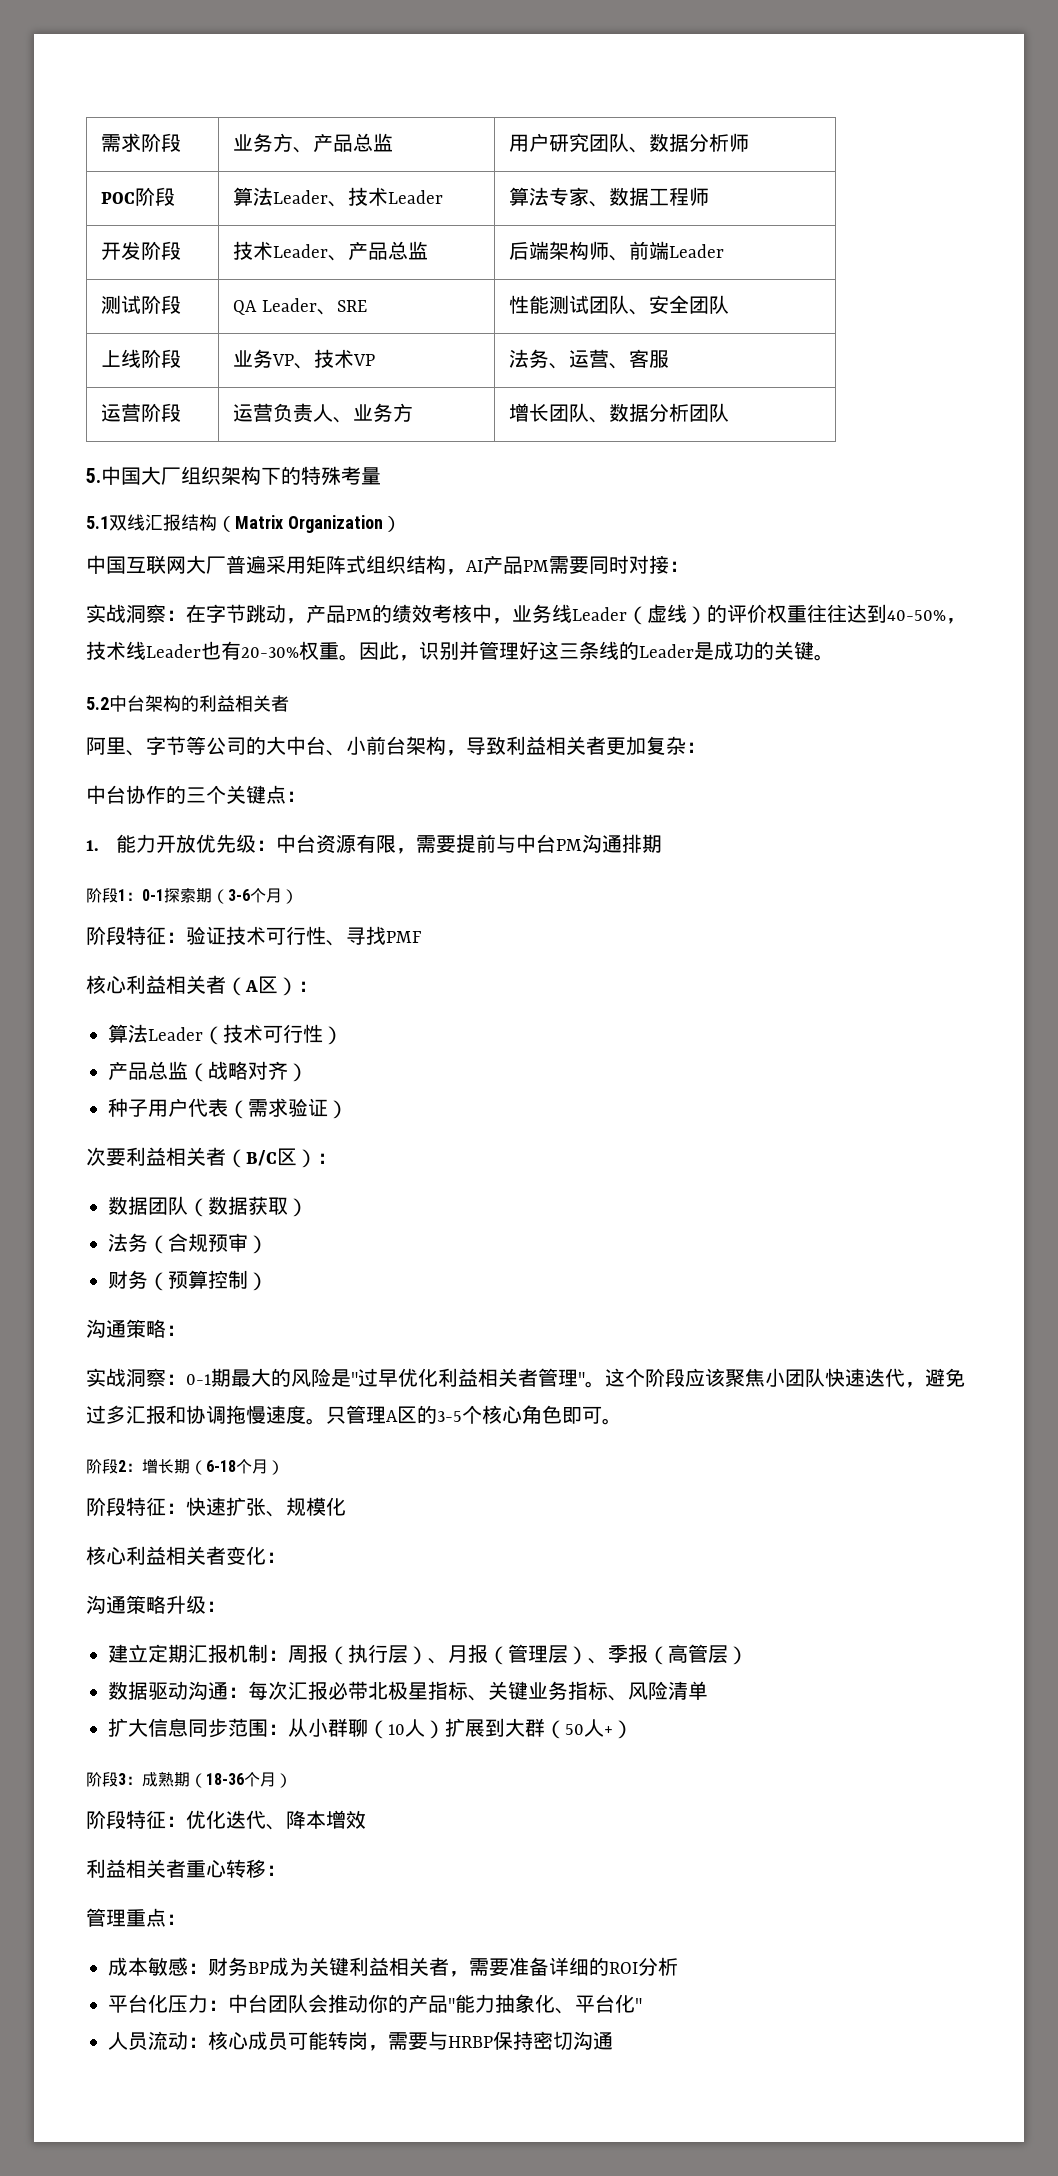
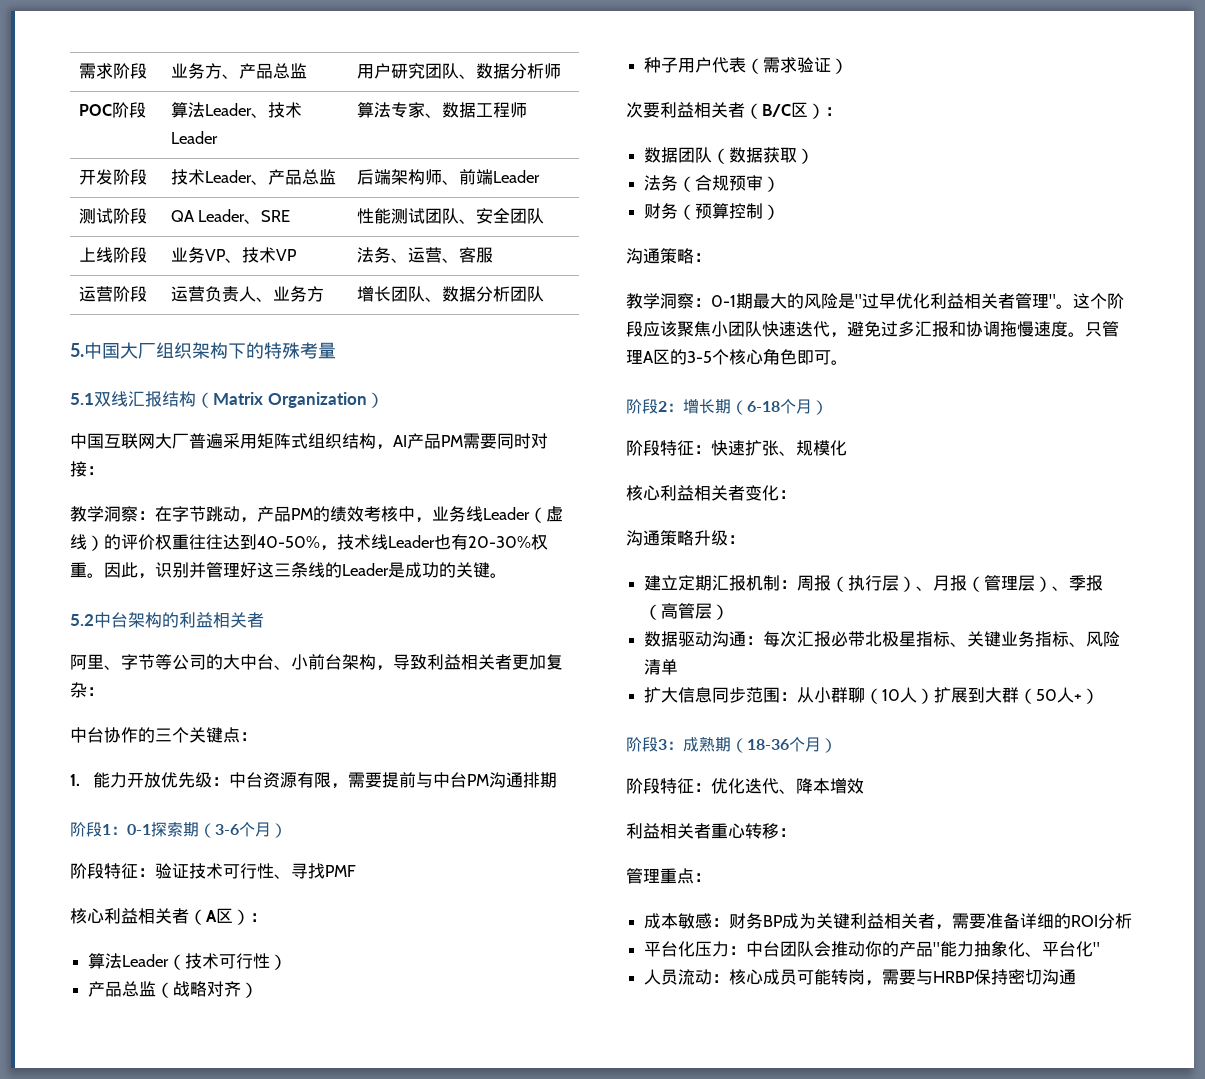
[86,604,126,623] 实战 -> [70,506,104,522] 教学
[86,1368,126,1387] 实战 -> [626,293,660,309] 教学

